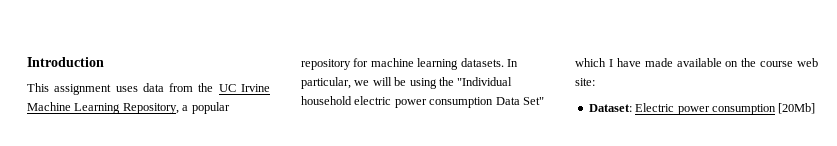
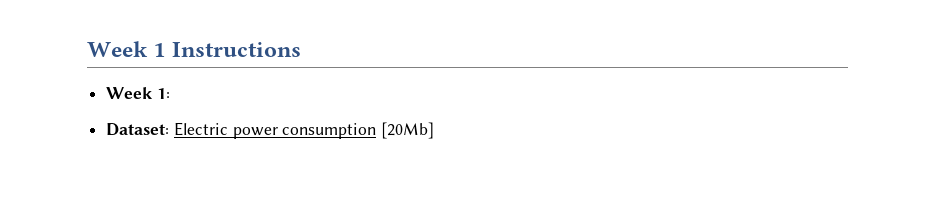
[27,57,104,67] [27,83,270,95] [27,102,230,114] [301,58,518,70] [301,77,513,89] [301,96,544,108] [575,58,818,67] [575,78,595,86] Introduction // This assignment uses data from the UC Irvine Machine Learning Repository, a popular repository for machine learning datasets. In particular, we will be using the "Individual household electric power consumption Data Set" which I have made available on the course web site: -> [87,41,301,57] [106,87,170,99] Week 1 Instructions // Week 1:

